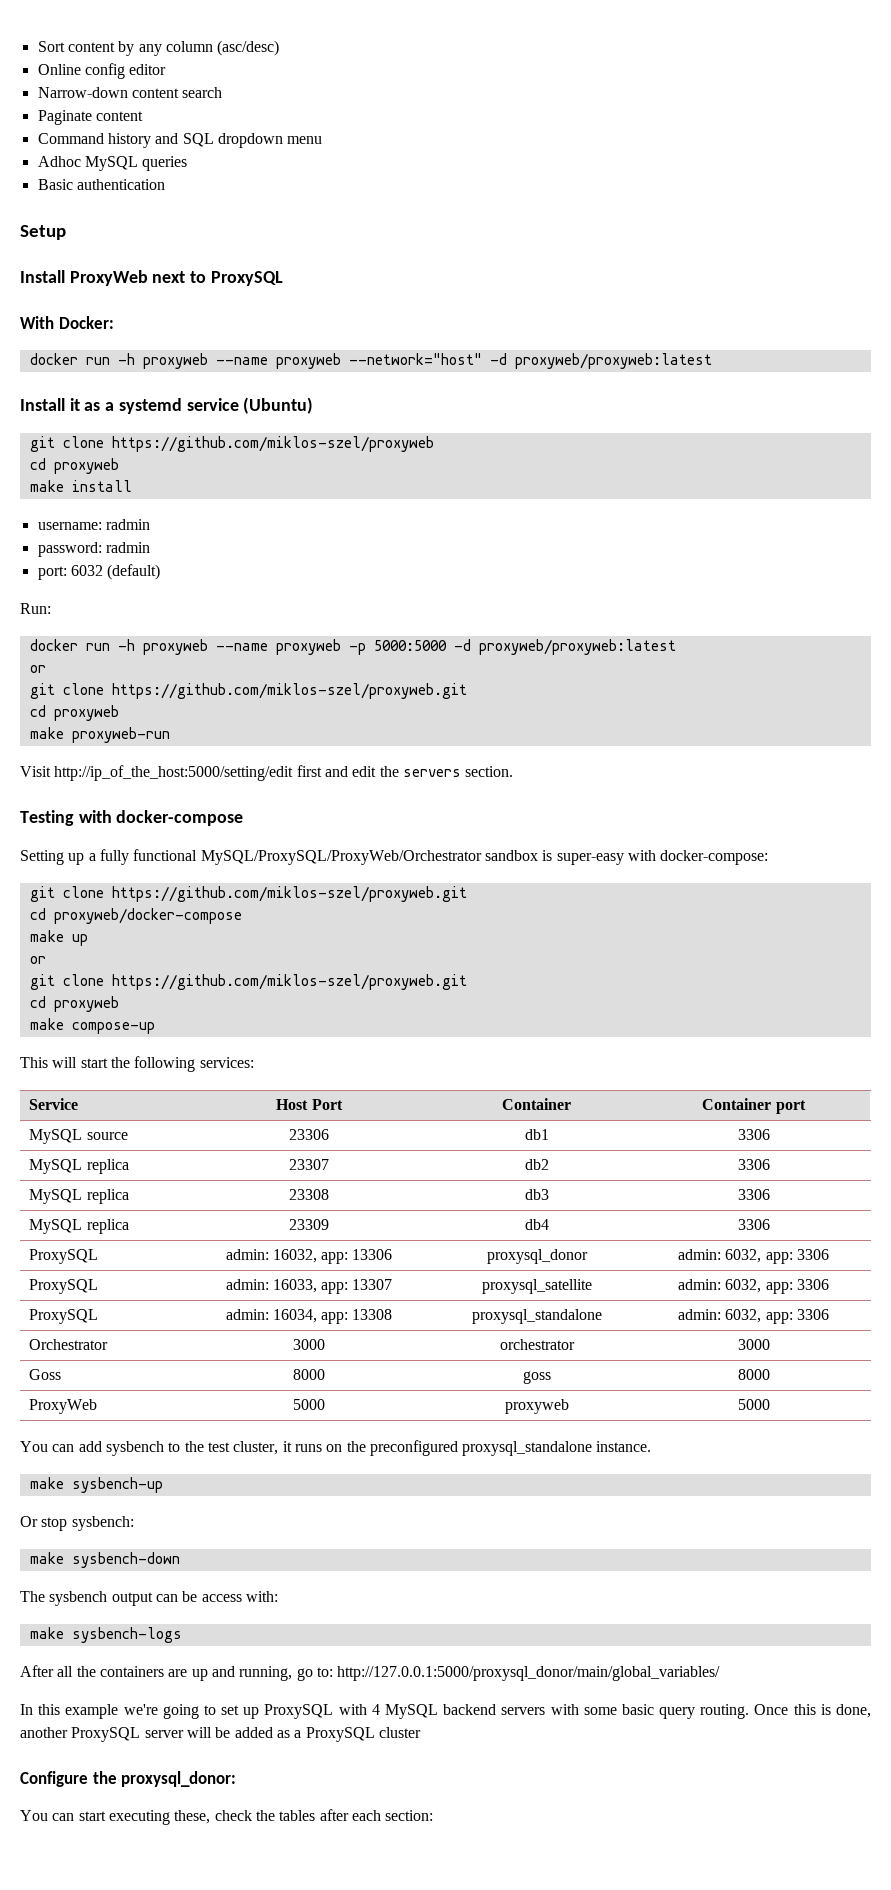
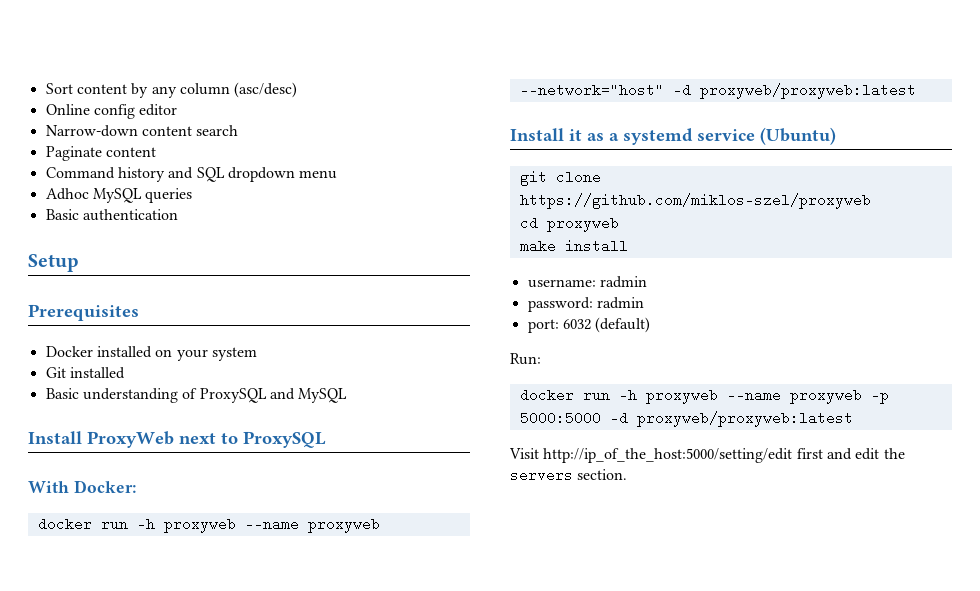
(66, 232) none -> [28,304,139,321] [45,346,257,361] [45,367,125,379] [45,388,348,403] // Prerequisites // Docker installed on your system // Git installed // Basic understanding of ProxySQL and MySQL
[29,665,46,673] [29,683,467,699] [29,705,119,721] [29,727,170,743] // or // git clone https://github.com/miklos-szel/proxyweb.git // cd proxyweb // make proxyweb-run -> (853, 419) none
[20,810,244,826] [20,849,769,865] [29,886,467,902] [29,908,242,924] [29,930,88,946] [29,956,46,964] [29,974,467,990] [29,996,119,1012] [29,1018,155,1034] [20,1056,254,1072] [29,1098,79,1110] [276,1099,343,1110] [502,1098,571,1110] [702,1098,806,1114] [29,1129,128,1144] [289,1129,329,1140] [524,1129,549,1140] [737,1129,770,1140] [29,1159,129,1174] [289,1159,329,1170] [524,1159,549,1170] [737,1159,770,1170] [29,1189,129,1204] [289,1189,329,1200] [524,1189,549,1200] [737,1189,770,1200] [29,1219,129,1234] [289,1219,329,1230] [524,1219,549,1230] [737,1219,770,1230] [29,1249,99,1264] [225,1249,393,1264] [486,1249,588,1264] [678,1249,829,1264] [29,1279,99,1294] [225,1279,393,1294] [481,1279,592,1294] [678,1279,829,1294] [29,1309,99,1324] [225,1309,393,1324] [471,1309,602,1324] [678,1309,829,1324] [29,1339,109,1350] [293,1339,325,1350] [499,1339,575,1350] [737,1339,770,1350] [29,1369,62,1380] [293,1369,325,1380] [522,1371,551,1384] [737,1369,770,1380] [29,1399,98,1414] [293,1399,325,1410] [504,1399,569,1414] [737,1399,770,1410] [20,1440,652,1456] [29,1477,163,1493] [20,1516,134,1531] [29,1552,180,1568] [20,1591,278,1606] [29,1627,182,1643] [20,1665,721,1681] [20,1704,871,1719] [20,1727,421,1742] [20,1771,237,1787] [20,1809,434,1825] // Testing with docker-compose // Setting up a fully functional MySQL/ProxySQL/ProxyWeb/Orchestrator sandbox is super-easy with docker-compose: // git clone https://github.com/miklos-szel/proxyweb.git // cd proxyweb/docker-compose // make up // or // git clone https://github.com/miklos-szel/proxyweb.git // cd proxyweb // make compose-up // This will start the following services: // Service | Host Port | Container | Container port // MySQL source | 23306 | db1 | 3306 // MySQL replica | 23307 | db2 | 3306 // MySQL replica | 23308 | db3 | 3306 // MySQL replica | 23309 | db4 | 3306 // ProxySQL | admin: 16032, app: 13306 | proxysql_donor | admin: 6032, app: 3306 // ProxySQL | admin: 16033, app: 13307 | proxysql_satellite | admin: 6032, app: 3306 // ProxySQL | admin: 16034, app: 13308 | proxysql_standalone | admin: 6032, app: 3306 // Orchestrator | 3000 | orchestrator | 3000 // Goss | 8000 | goss | 8000 // ProxyWeb | 5000 | proxyweb | 5000 // You can add sysbench to the test cluster, it runs on the preconfigured proxysql_standalone instance. // make sysbench-up // Or stop sysbench: // make sysbench-down // The sysbench output can be access with: // make sysbench-logs // After all the containers are up and running, go to: http://127.0.0.1:5000/proxysql_donor/main/global_variables/ // In this example we're going to set up ProxySQL with 4 MySQL backend servers with some basic query routing. Once this is done, another ProxySQL server will be added as a ProxySQL cluster // Configure the proxysql_donor: // You can start executing these, check the tables after each section: -> (628, 474) none

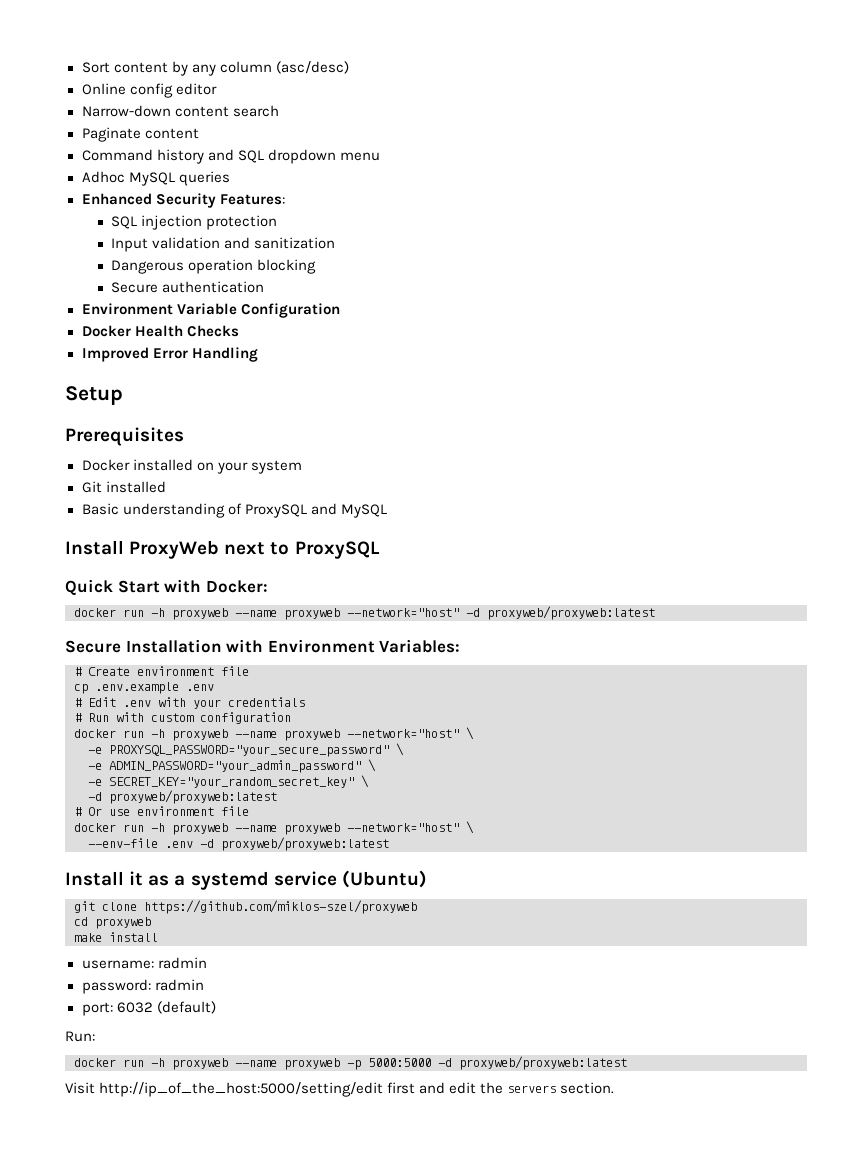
[45,209,178,221] Basic authentication -> [81,193,285,208] [111,215,278,230] [111,237,336,252] [111,259,317,274] [111,281,265,293] [81,303,340,318] [81,325,239,337] [81,347,258,362] Enhanced Security Features: // SQL injection protection // Input validation and sanitization // Dangerous operation blocking // Secure authentication // Environment Variable Configuration // Docker Health Checks // Improved Error Handling
[28,481,69,493] With -> [65,579,202,596] Quick Start with
(916, 91) none -> [65,639,461,653] [74,666,249,676] [74,682,214,694] [74,697,305,709] [74,712,291,724] [74,727,474,741] [88,743,404,757] [88,759,376,773] [88,775,369,788] [88,790,277,804] [74,806,249,816] [74,821,474,835] [88,837,389,851] // Secure Installation with Environment Variables: // # Create environment file // cp .env.example .env // # Edit .env with your credentials // # Run with custom configuration // docker run -h proxyweb --name proxyweb --network="host" \ // -e PROXYSQL_PASSWORD="your_secure_password" \ // -e ADMIN_PASSWORD="your_admin_password" \ // -e SECRET_KEY="your_random_secret_key" \ // -d proxyweb/proxyweb:latest // # Or use environment file // docker run -h proxyweb --name proxyweb --network="host" \ // --env-file .env -d proxyweb/proxyweb:latest

